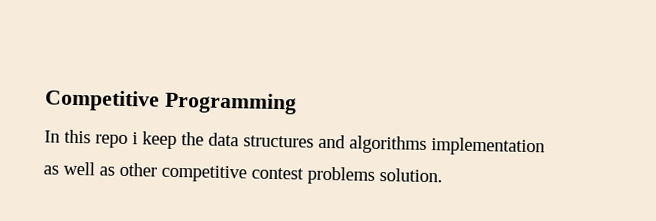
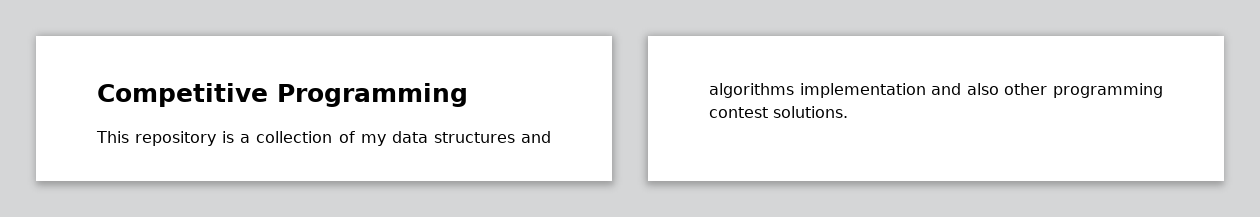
[44,129,204,149] In this repo i keep the -> [96,131,386,146] This repository is a collection of my
[43,161,443,185] as well as other competitive contest problems solution. -> [931,83,1163,98] [709,106,848,118] and also other programming contest solutions.

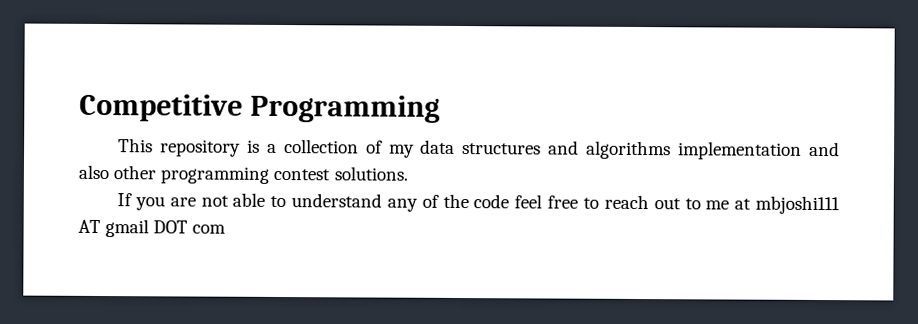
(848, 112) none -> [117,192,840,215] [78,219,227,238] // If you are not able to understand any of the code feel free to reach out to me at mbjoshi111 AT gmail DOT com

